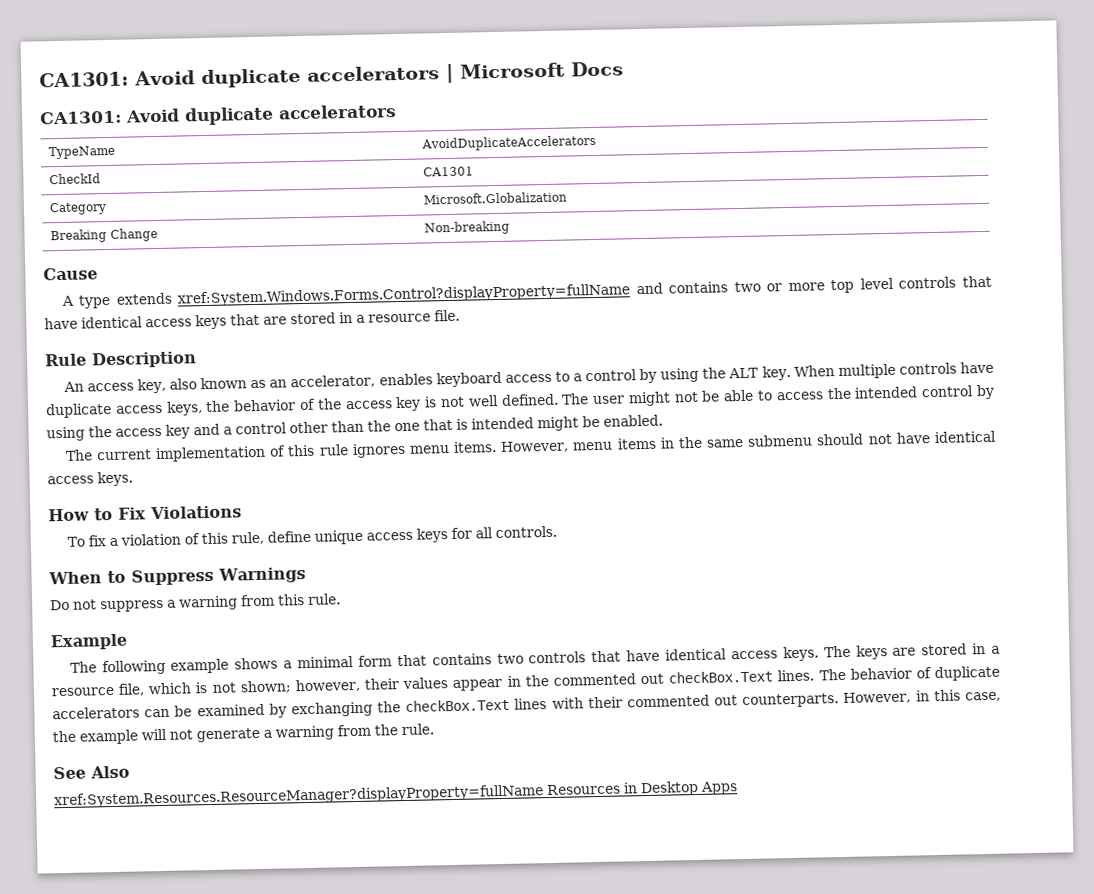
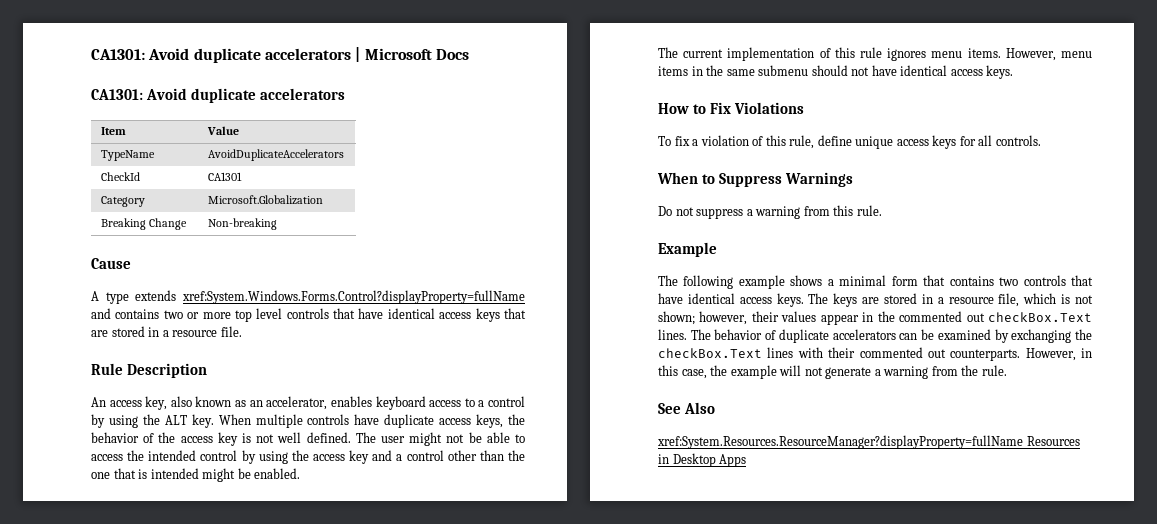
(397, 112) none -> [101,127,127,135] [207,126,240,135] // Item | Value

